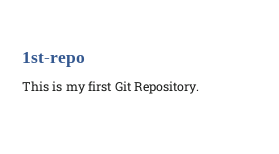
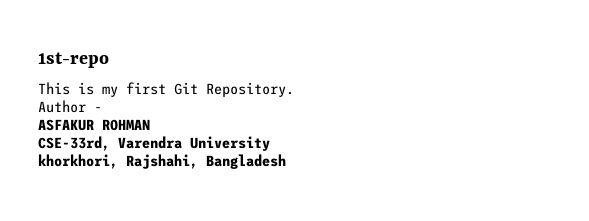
(199, 87) none -> [38,100,102,113] [38,119,150,131] [38,136,270,151] [38,154,286,169] // Author - // ASFAKUR ROHMAN // CSE-33rd, Varendra University // khorkhori, Rajshahi, Bangladesh

